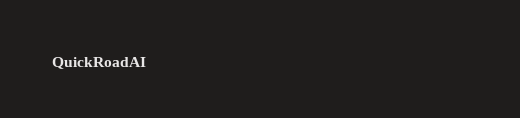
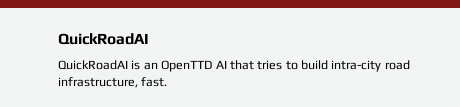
[52,57,146,69] QuickRoadAI -> [58,33,149,45] [58,60,410,72] [58,77,168,88] QuickRoadAI // QuickRoadAI is an OpenTTD AI that tries to build intra-city road infrastructure, fast.

